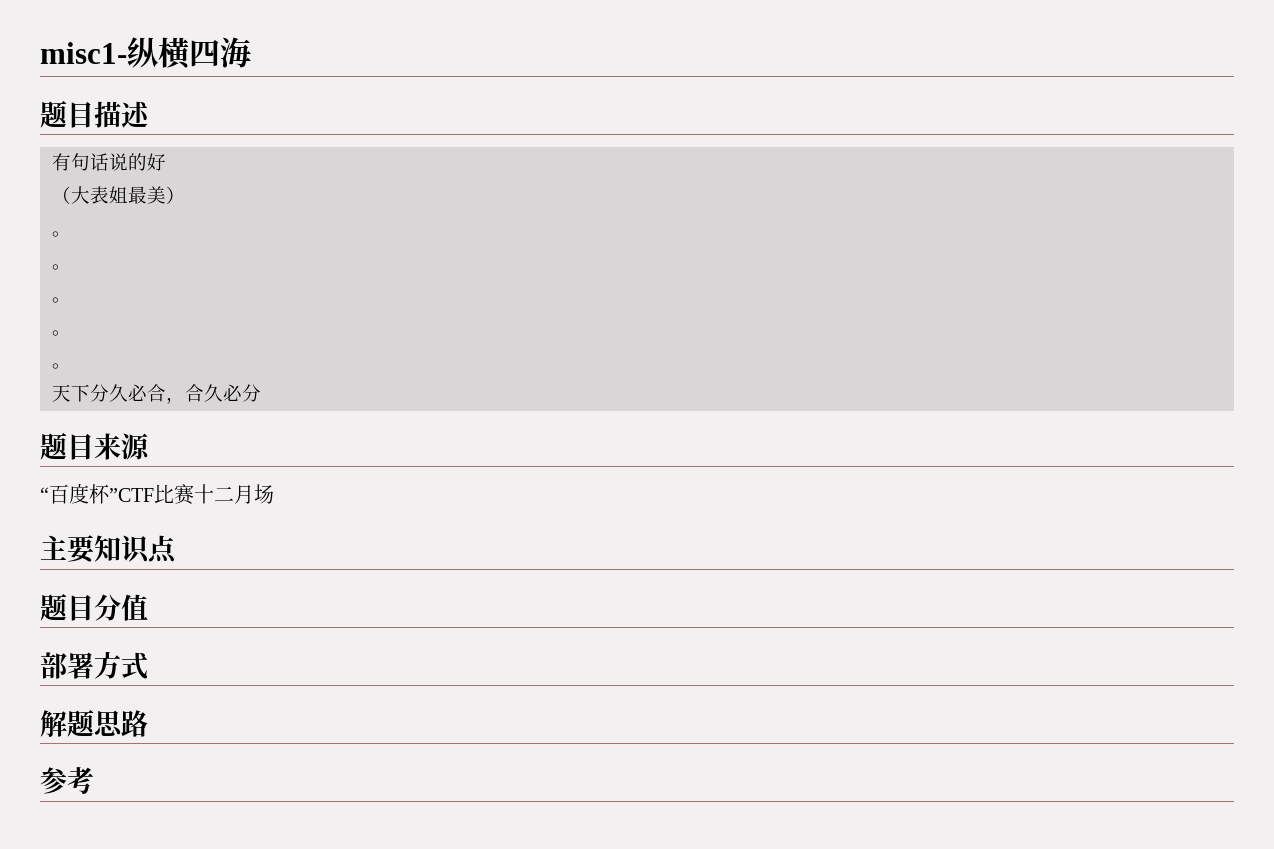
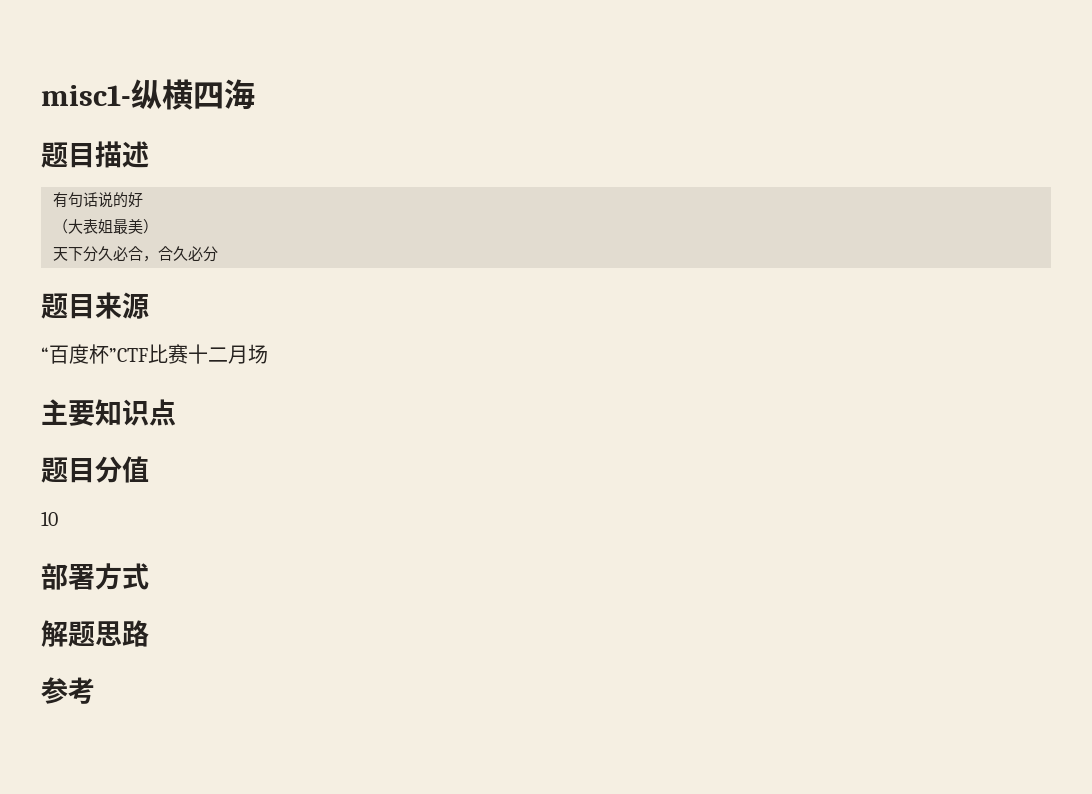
[52,231,71,237] [52,264,71,270] [52,297,71,303] [52,330,71,336] [52,363,71,369] // 。 // 。 // 。 // 。 // 。 -> (158, 226) none
(148, 607) none -> [41,511,58,526] // 10

